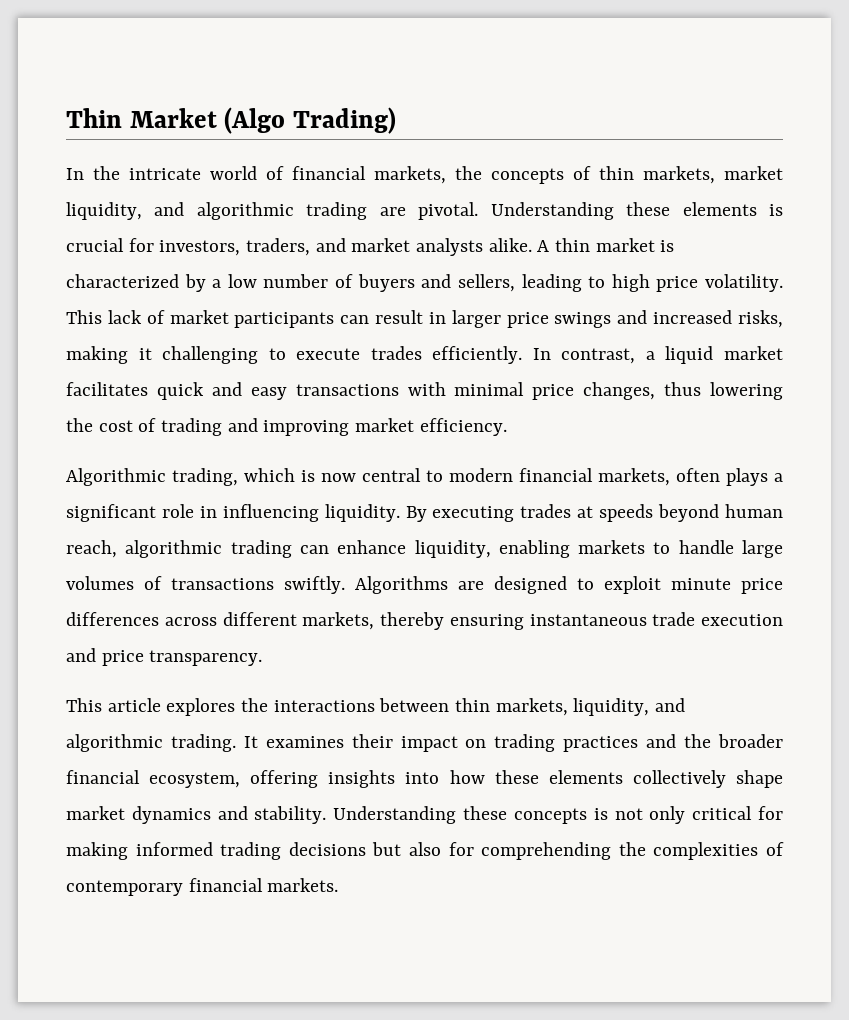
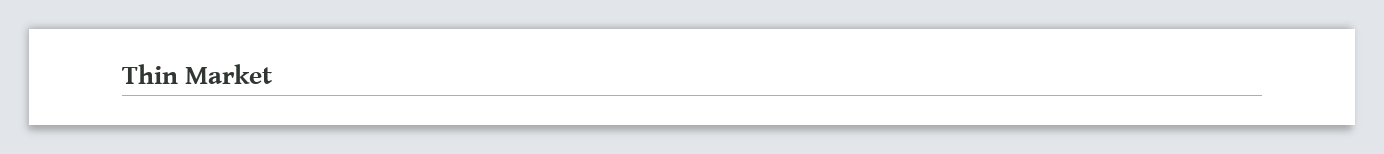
[224,107,397,134] [66,166,783,184] [66,202,784,220] [66,238,675,256] [66,274,783,292] [66,310,783,328] [66,346,783,364] [66,382,783,400] [66,418,507,436] [66,468,783,486] [66,504,783,522] [66,540,783,558] [66,576,783,594] [66,612,783,630] [66,648,263,666] [66,698,686,716] [66,734,784,752] [66,770,783,788] [66,806,784,824] [66,842,785,860] [66,878,339,896] (Algo Trading) // In the intricate world of financial markets, the concepts of thin markets, market liquidity, and algorithmic trading are pivotal. Understanding these elements is crucial for investors, traders, and market analysts alike. A thin market is characterized by a low number of buyers and sellers, leading to high price volatility. This lack of market participants can result in larger price swings and increased risks, making it challenging to execute trades efficiently. In contrast, a liquid market facilitates quick and easy transactions with minimal price changes, thus lowering the cost of trading and improving market efficiency. // Algorithmic trading, which is now central to modern financial markets, often plays a significant role in influencing liquidity. By executing trades at speeds beyond human reach, algorithmic trading can enhance liquidity, enabling markets to handle large volumes of transactions swiftly. Algorithms are designed to exploit minute price differences across different markets, thereby ensuring instantaneous trade execution and price transparency. // This article explores the interactions between thin markets, liquidity, and algorithmic trading. It examines their impact on trading practices and the broader financial ecosystem, offering insights into how these elements collectively shape market dynamics and stability. Understanding these concepts is not only critical for making informed trading decisions but also for comprehending the complexities of contemporary financial markets. -> (273, 74) none

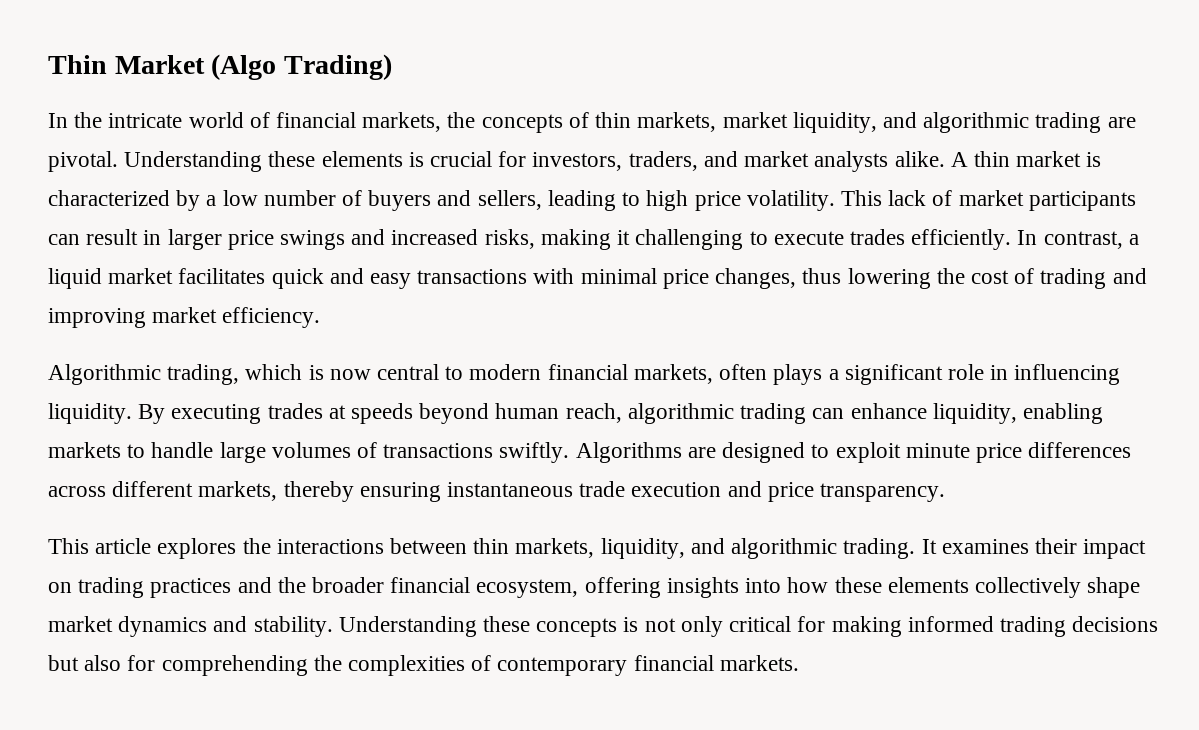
(273, 74) none -> [211,54,392,80] [48,112,1136,133] [48,151,1102,172] [48,190,1136,211] [48,229,1139,250] [48,268,1147,289] [48,307,321,328] [48,364,1121,385] [48,403,1103,424] [48,442,1132,463] [48,481,946,502] [48,538,1147,559] [48,577,1141,598] [48,616,1159,637] [48,655,799,676] (Algo Trading) // In the intricate world of financial markets, the concepts of thin markets, market liquidity, and algorithmic trading are pivotal. Understanding these elements is crucial for investors, traders, and market analysts alike. A thin market is characterized by a low number of buyers and sellers, leading to high price volatility. This lack of market participants can result in larger price swings and increased risks, making it challenging to execute trades efficiently. In contrast, a liquid market facilitates quick and easy transactions with minimal price changes, thus lowering the cost of trading and improving market efficiency. // Algorithmic trading, which is now central to modern financial markets, often plays a significant role in influencing liquidity. By executing trades at speeds beyond human reach, algorithmic trading can enhance liquidity, enabling markets to handle large volumes of transactions swiftly. Algorithms are designed to exploit minute price differences across different markets, thereby ensuring instantaneous trade execution and price transparency. // This article explores the interactions between thin markets, liquidity, and algorithmic trading. It examines their impact on trading practices and the broader financial ecosystem, offering insights into how these elements collectively shape market dynamics and stability. Understanding these concepts is not only critical for making informed trading decisions but also for comprehending the complexities of contemporary financial markets.

